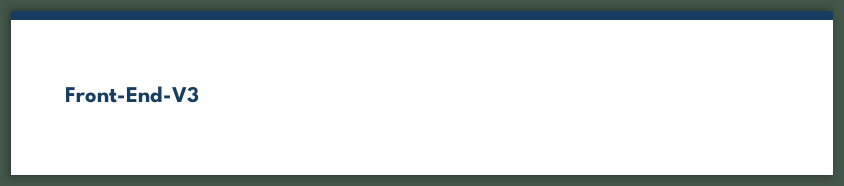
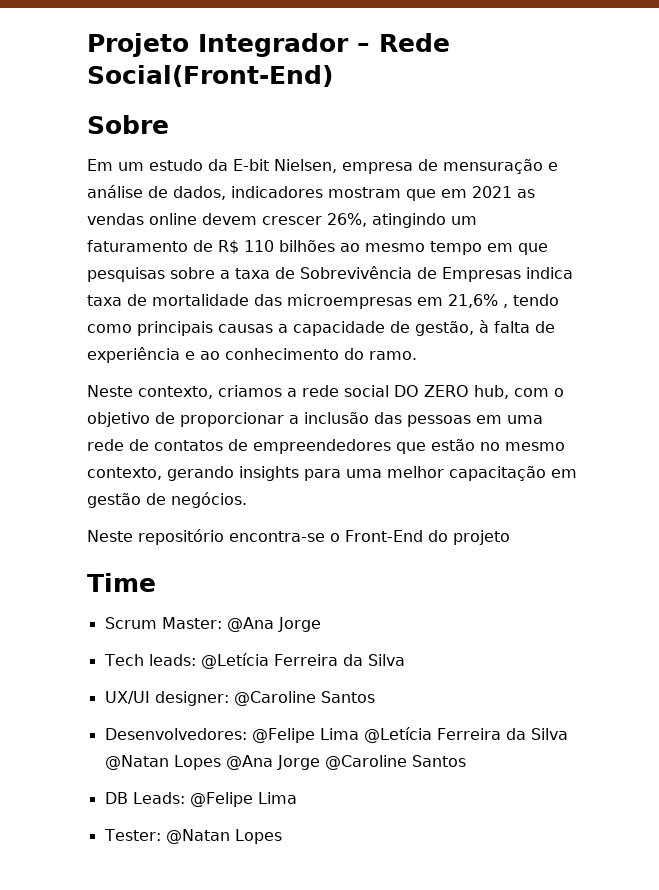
[65,86,199,103] Front-End-V3 -> [87,33,450,57] [87,65,333,87] [87,115,169,134] [87,159,558,174] [87,185,535,201] [87,213,477,228] [87,240,548,255] [87,266,573,282] [87,294,559,309] [87,320,555,336] [87,347,417,363] [87,385,564,399] [87,412,543,427] [87,439,565,454] [87,466,577,481] [87,492,247,508] [87,529,510,545] [87,573,156,592] [104,617,321,632] [103,653,405,669] [104,691,375,706] [104,727,568,743] [104,755,466,770] [104,792,297,807] [103,829,282,844] Projeto Integrador – Rede Social(Front-End) // Sobre // Em um estudo da E-bit Nielsen, empresa de mensuração e análise de dados, indicadores mostram que em 2021 as vendas online devem crescer 26%, atingindo um faturamento de R$ 110 bilhões ao mesmo tempo em que pesquisas sobre a taxa de Sobrevivência de Empresas indica taxa de mortalidade das microempresas em 21,6% , tendo como principais causas a capacidade de gestão, à falta de experiência e ao conhecimento do ramo. // Neste contexto, criamos a rede social DO ZERO hub, com o objetivo de proporcionar a inclusão das pessoas em uma rede de contatos de empreendedores que estão no mesmo contexto, gerando insights para uma melhor capacitação em gestão de negócios. // Neste repositório encontra-se o Front-End do projeto // Time // Scrum Master: @Ana Jorge // Tech leads: @Letícia Ferreira da Silva // UX/UI designer: @Caroline Santos // Desenvolvedores: @Felipe Lima @Letícia Ferreira da Silva @Natan Lopes @Ana Jorge @Caroline Santos // DB Leads: @Felipe Lima // Tester: @Natan Lopes

